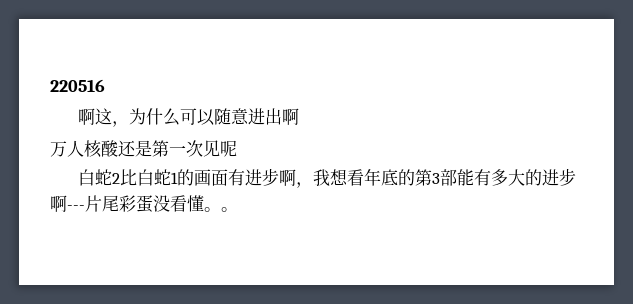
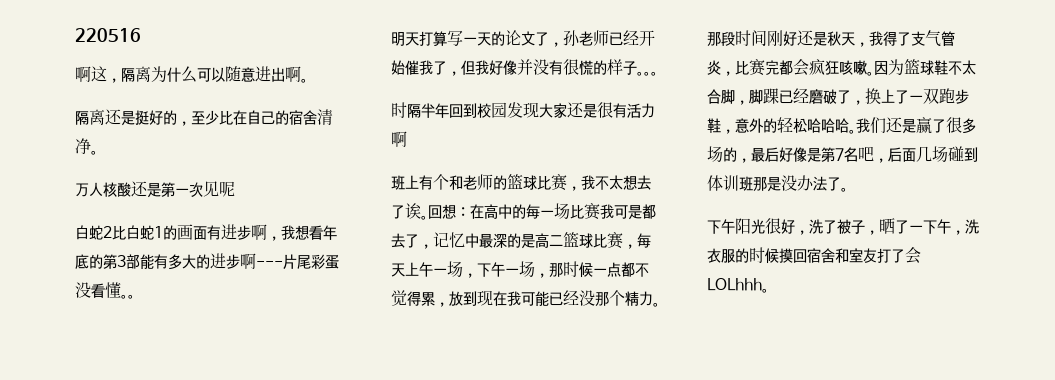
(129, 124) none -> [121,66,151,82] 隔离
(299, 116) none -> [301,78,308,83] [75,109,333,126] [75,138,98,155] 。 // 隔离还是挺好的，至少比在自己的宿舍清净。
(238, 209) none -> [391,30,655,47] [391,59,658,76] [391,102,655,119] [391,131,407,147] [391,174,651,191] [391,203,656,220] [391,232,651,249] [391,261,649,278] [391,290,660,307] [707,30,955,47] [707,59,976,76] [707,88,969,105] [707,117,976,134] [707,146,978,163] [707,175,848,192] [707,218,979,235] [707,247,921,264] [707,278,769,293] // 明天打算写一天的论文了，孙老师已经开始催我了，但我好像并没有很慌的样子。。。 // 时隔半年回到校园发现大家还是很有活力啊 // 班上有个和老师的篮球比赛，我不太想去了诶。回想：在高中的每一场比赛我可是都去了，记忆中最深的是高二篮球比赛，每天上午一场，下午一场，那时候一点都不觉得累，放到现在我可能已经没那个精力。那段时间刚好还是秋天，我得了支气管炎，比赛完都会疯狂咳嗽。因为篮球鞋不太合脚，脚踝已经磨破了，换上了一双跑步鞋，意外的轻松哈哈哈。我们还是赢了很多场的，最后好像是第7名吧，后面几场碰到体训班那是没办法了。 // 下午阳光很好，洗了被子，晒了一下午，洗衣服的时候摸回宿舍和室友打了会LOLhhh。

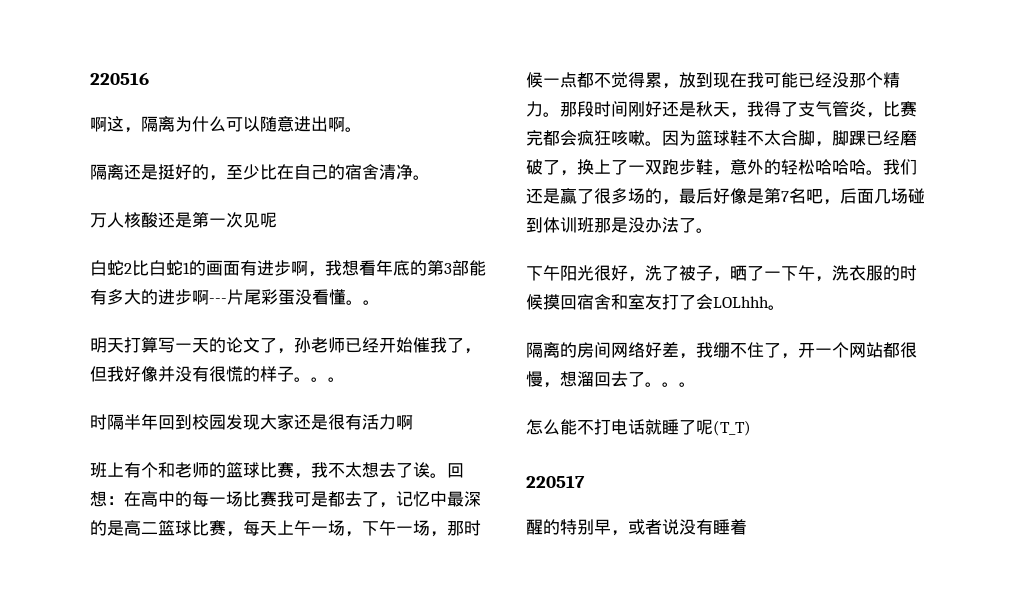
(769, 290) none -> [526,342,917,359] [526,371,696,388] [526,419,751,436] [526,475,585,488] [526,519,747,536] // 隔离的房间网络好差，我绷不住了，开一个网站都很慢，想溜回去了。。。 // 怎么能不打电话就睡了呢(T_T) // 220517 // 醒的特别早，或者说没有睡着

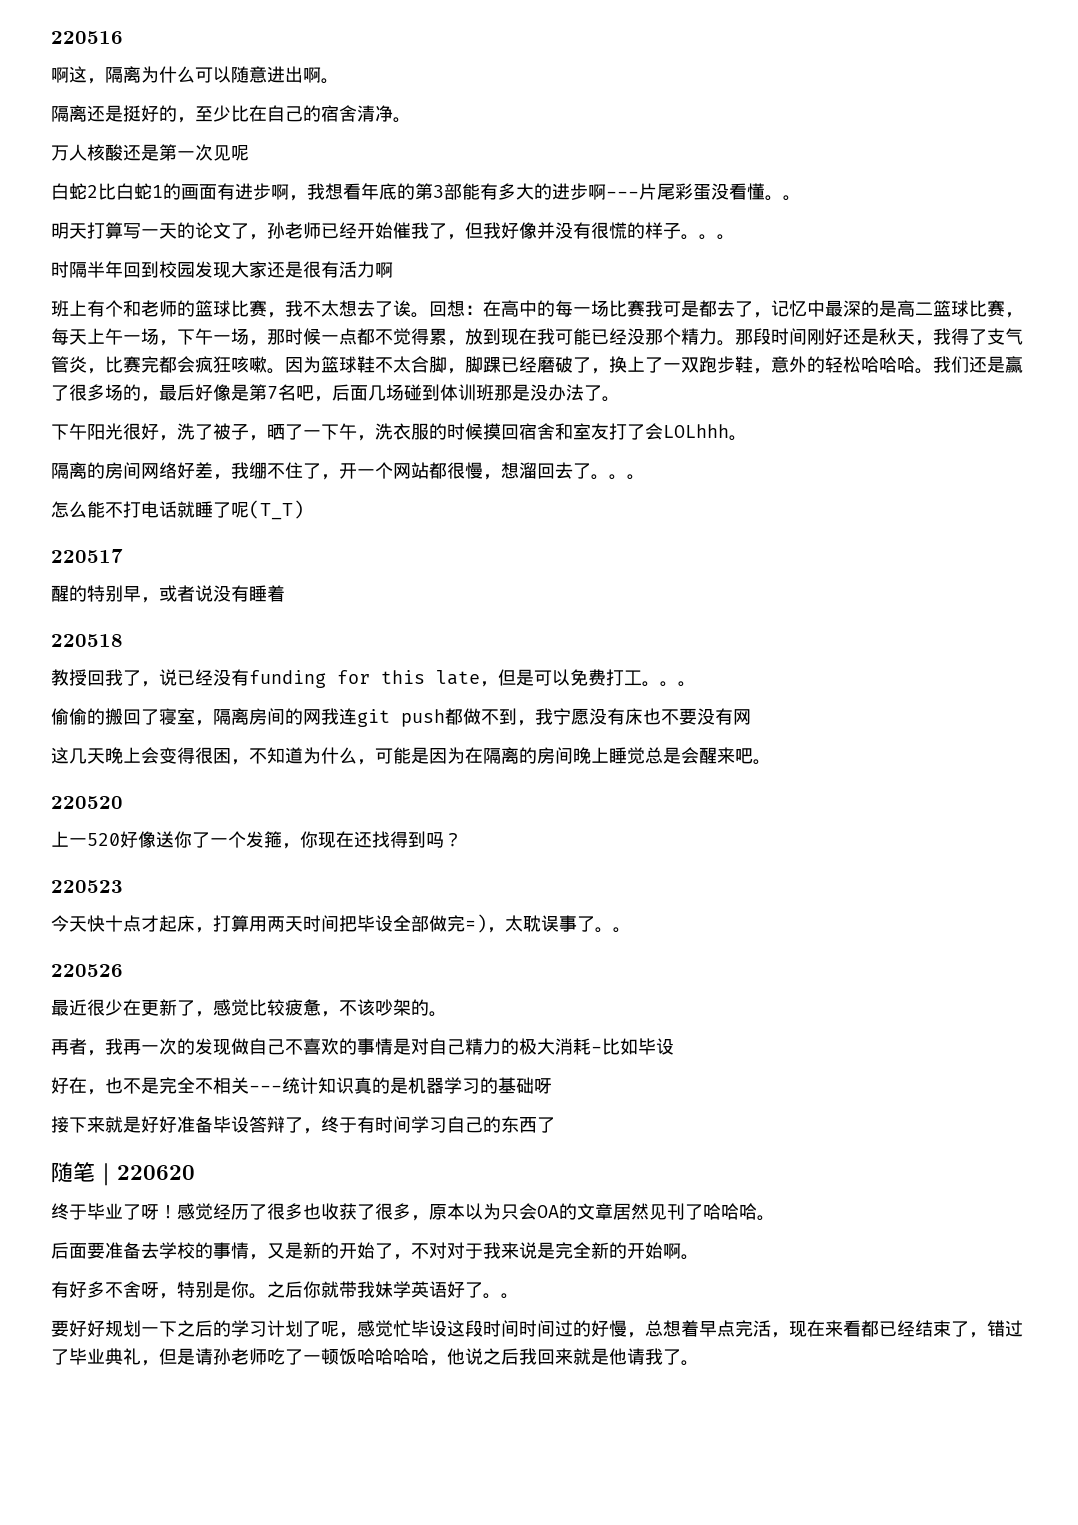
(747, 527) none -> [51,634,123,647] [51,669,696,688] [51,708,751,727] [51,747,771,765] [51,796,123,809] [51,831,462,849] [51,880,123,893] [51,914,631,933] [51,964,123,977] [51,999,447,1017] [51,1038,674,1056] [51,1077,552,1095] [51,1116,555,1134] [51,1162,195,1186] [51,1203,775,1221] [51,1242,699,1260] [51,1281,519,1299] [51,1320,1023,1338] [51,1348,699,1366] // 220518 // 教授回我了，说已经没有funding for this late，但是可以免费打工。。。 // 偷偷的搬回了寝室，隔离房间的网我连git push都做不到，我宁愿没有床也不要没有网 // 这几天晚上会变得很困，不知道为什么，可能是因为在隔离的房间晚上睡觉总是会醒来吧。 // 220520 // 上一520好像送你了一个发箍，你现在还找得到吗？ // 220523 // 今天快十点才起床，打算用两天时间把毕设全部做完=)，太耽误事了。。 // 220526 // 最近很少在更新了，感觉比较疲惫，不该吵架的。 // 再者，我再一次的发现做自己不喜欢的事情是对自己精力的极大消耗-比如毕设 // 好在，也不是完全不相关---统计知识真的是机器学习的基础呀 // 接下来就是好好准备毕设答辩了，终于有时间学习自己的东西了 // 随笔｜220620 // 终于毕业了呀！感觉经历了很多也收获了很多，原本以为只会OA的文章居然见刊了哈哈哈。 // 后面要准备去学校的事情，又是新的开始了，不对对于我来说是完全新的开始啊。 // 有好多不舍呀，特别是你。之后你就带我妹学英语好了。。 // 要好好规划一下之后的学习计划了呢，感觉忙毕设这段时间时间过的好慢，总想着早点完活，现在来看都已经结束了，错过了毕业典礼，但是请孙老师吃了一顿饭哈哈哈哈，他说之后我回来就是他请我了。

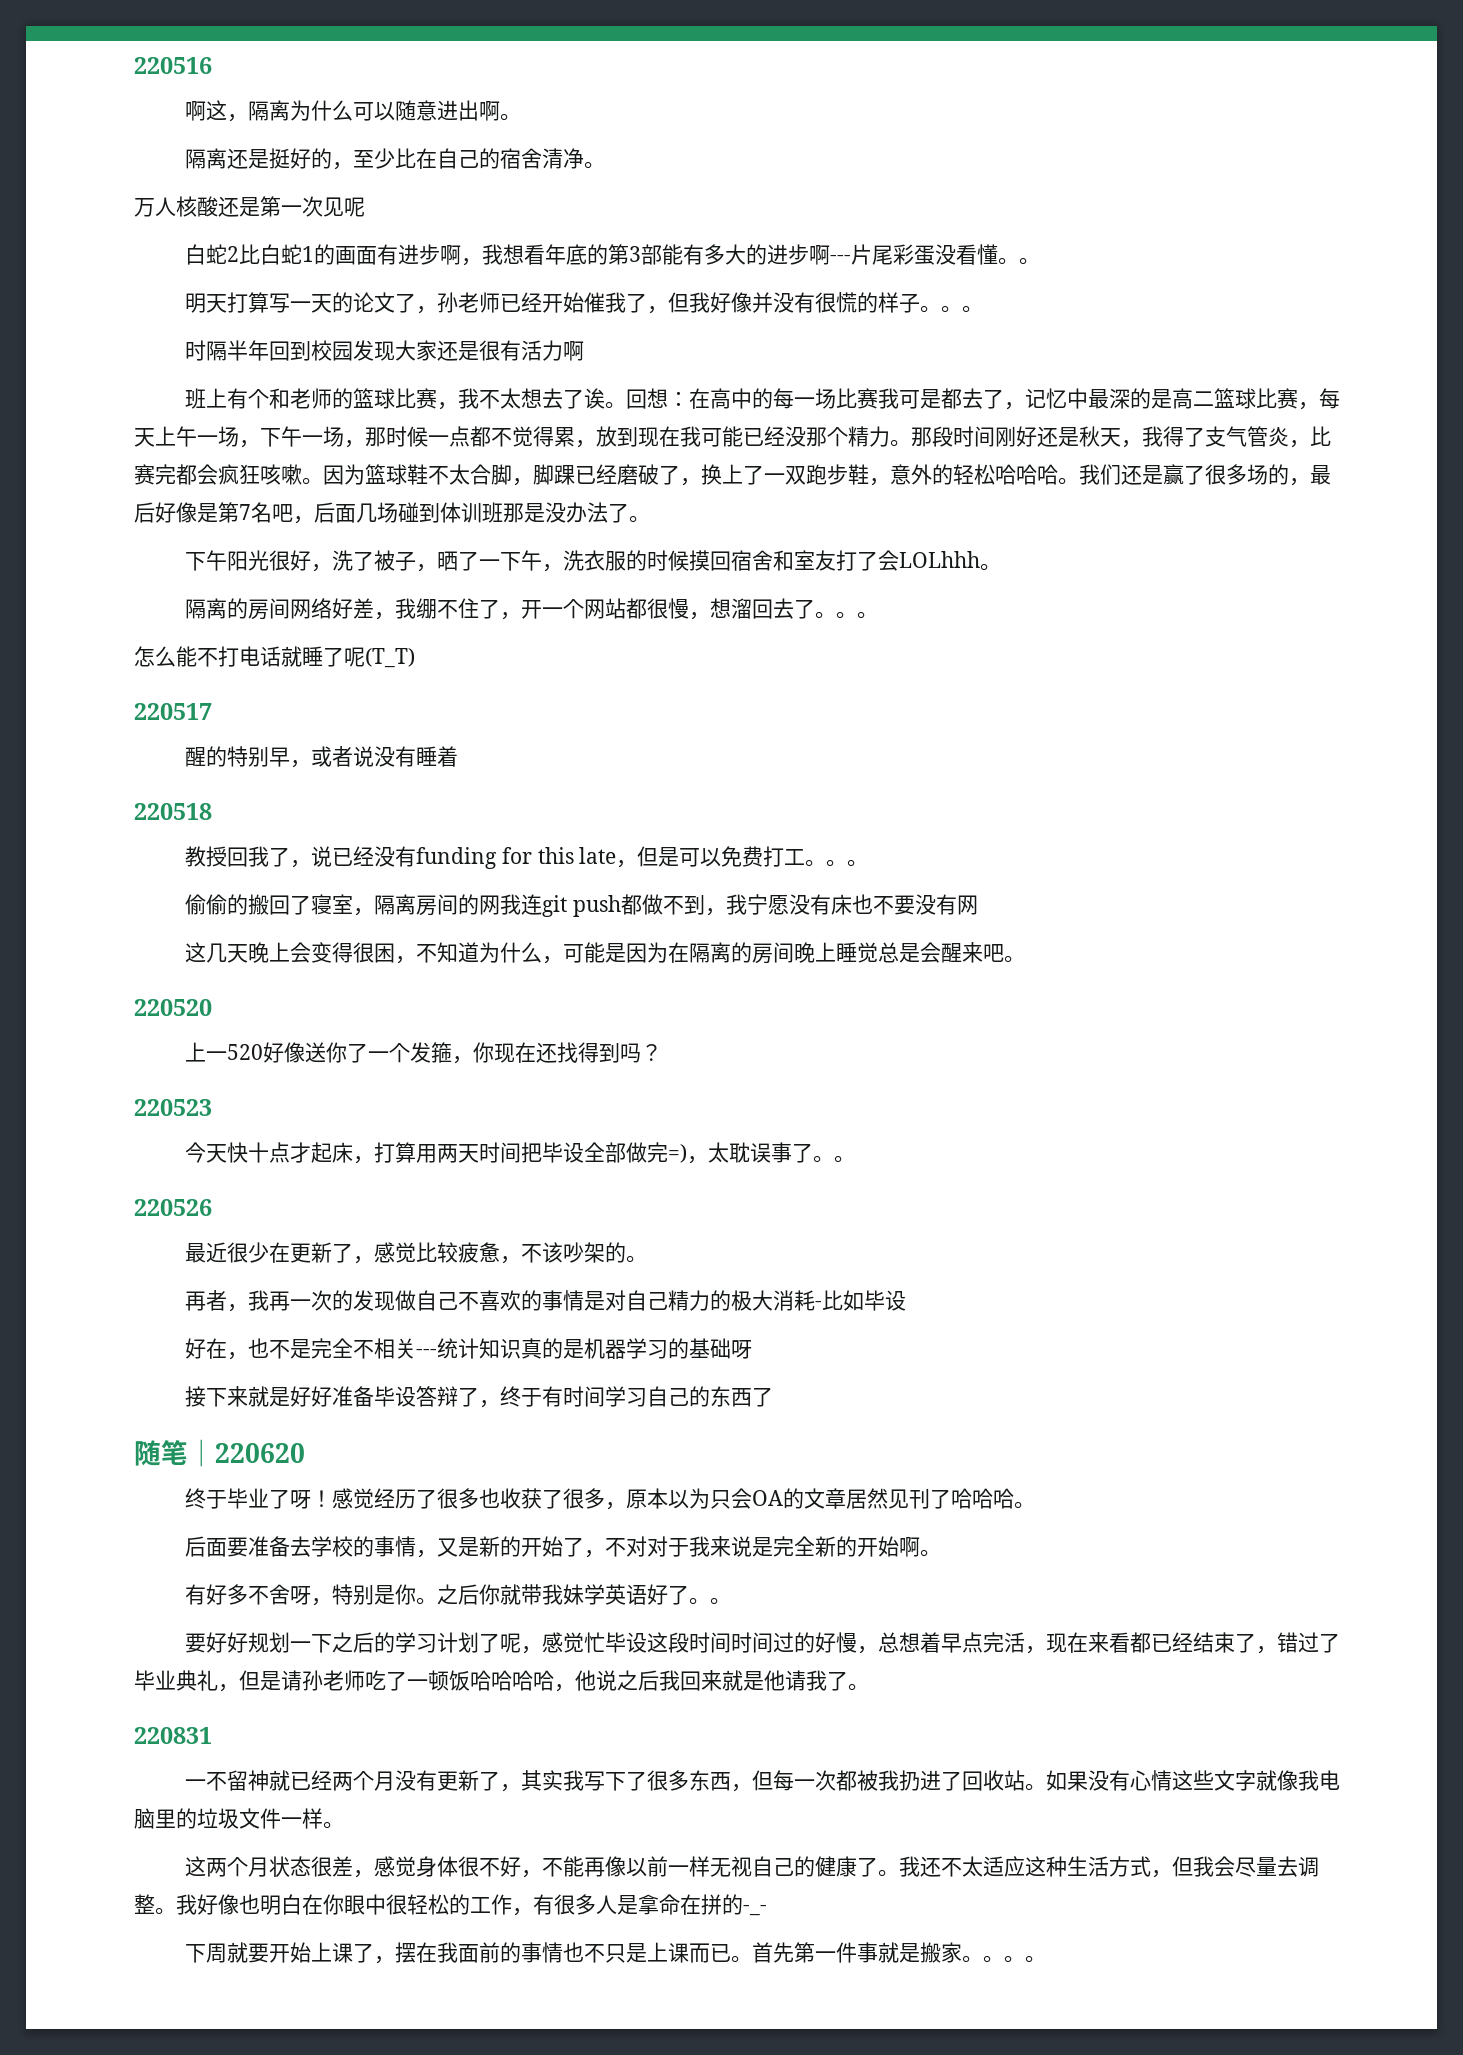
(699, 1363) none -> [134,1727,212,1744] [185,1770,1341,1792] [134,1808,344,1829] [185,1856,1320,1878] [134,1894,767,1916] [185,1942,1047,1964] // 220831 // 一不留神就已经两个月没有更新了，其实我写下了很多东西，但每一次都被我扔进了回收站。如果没有心情这些文字就像我电脑里的垃圾文件一样。 // 这两个月状态很差，感觉身体很不好，不能再像以前一样无视自己的健康了。我还不太适应这种生活方式，但我会尽量去调整。我好像也明白在你眼中很轻松的工作，有很多人是拿命在拼的-_- // 下周就要开始上课了，摆在我面前的事情也不只是上课而已。首先第一件事就是搬家。。。。

